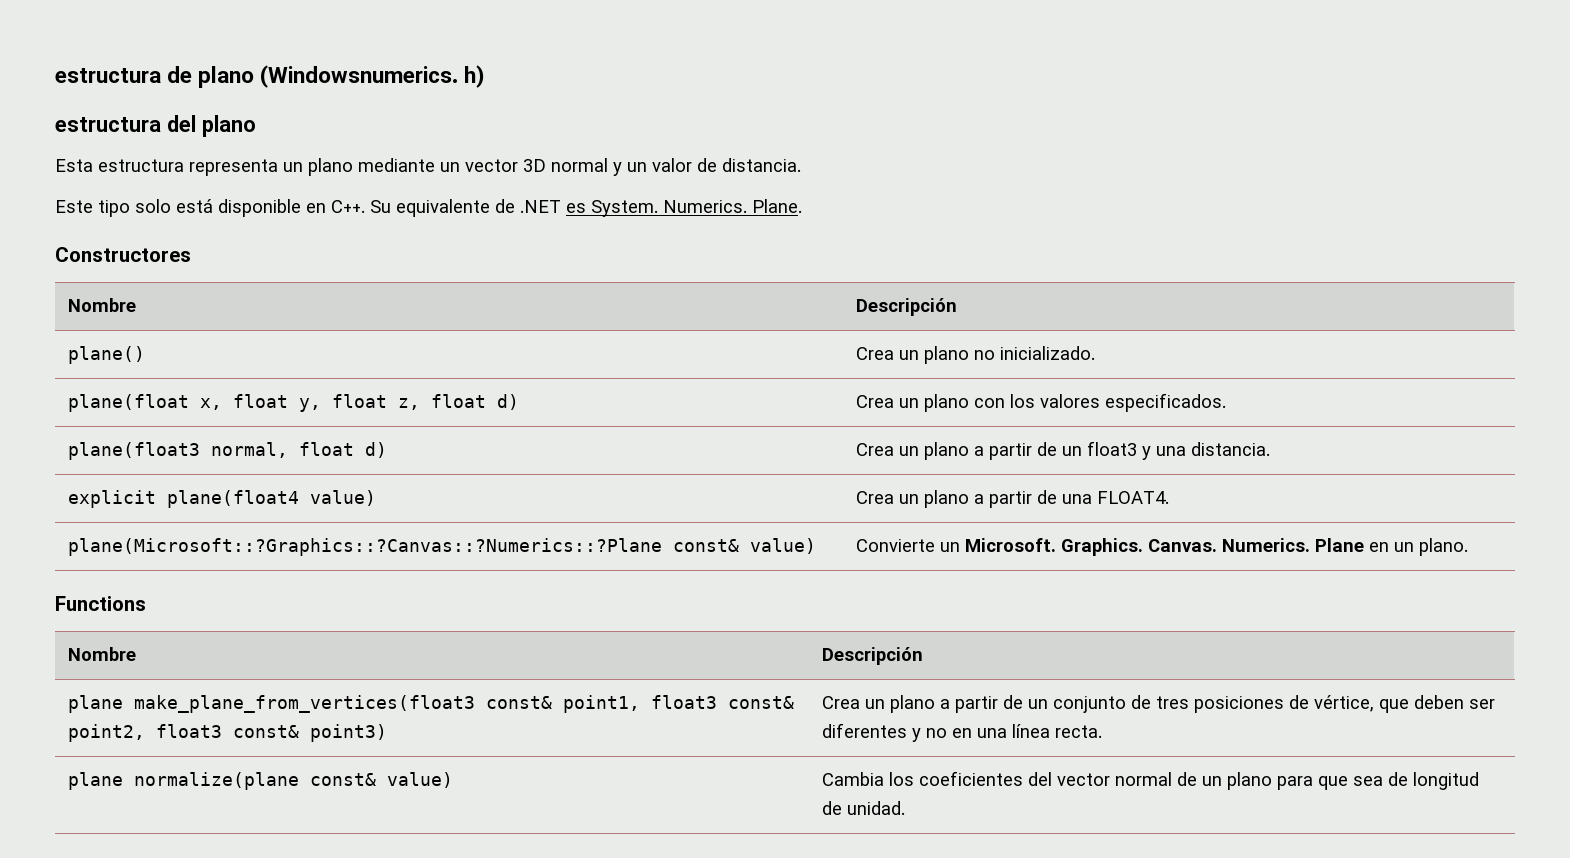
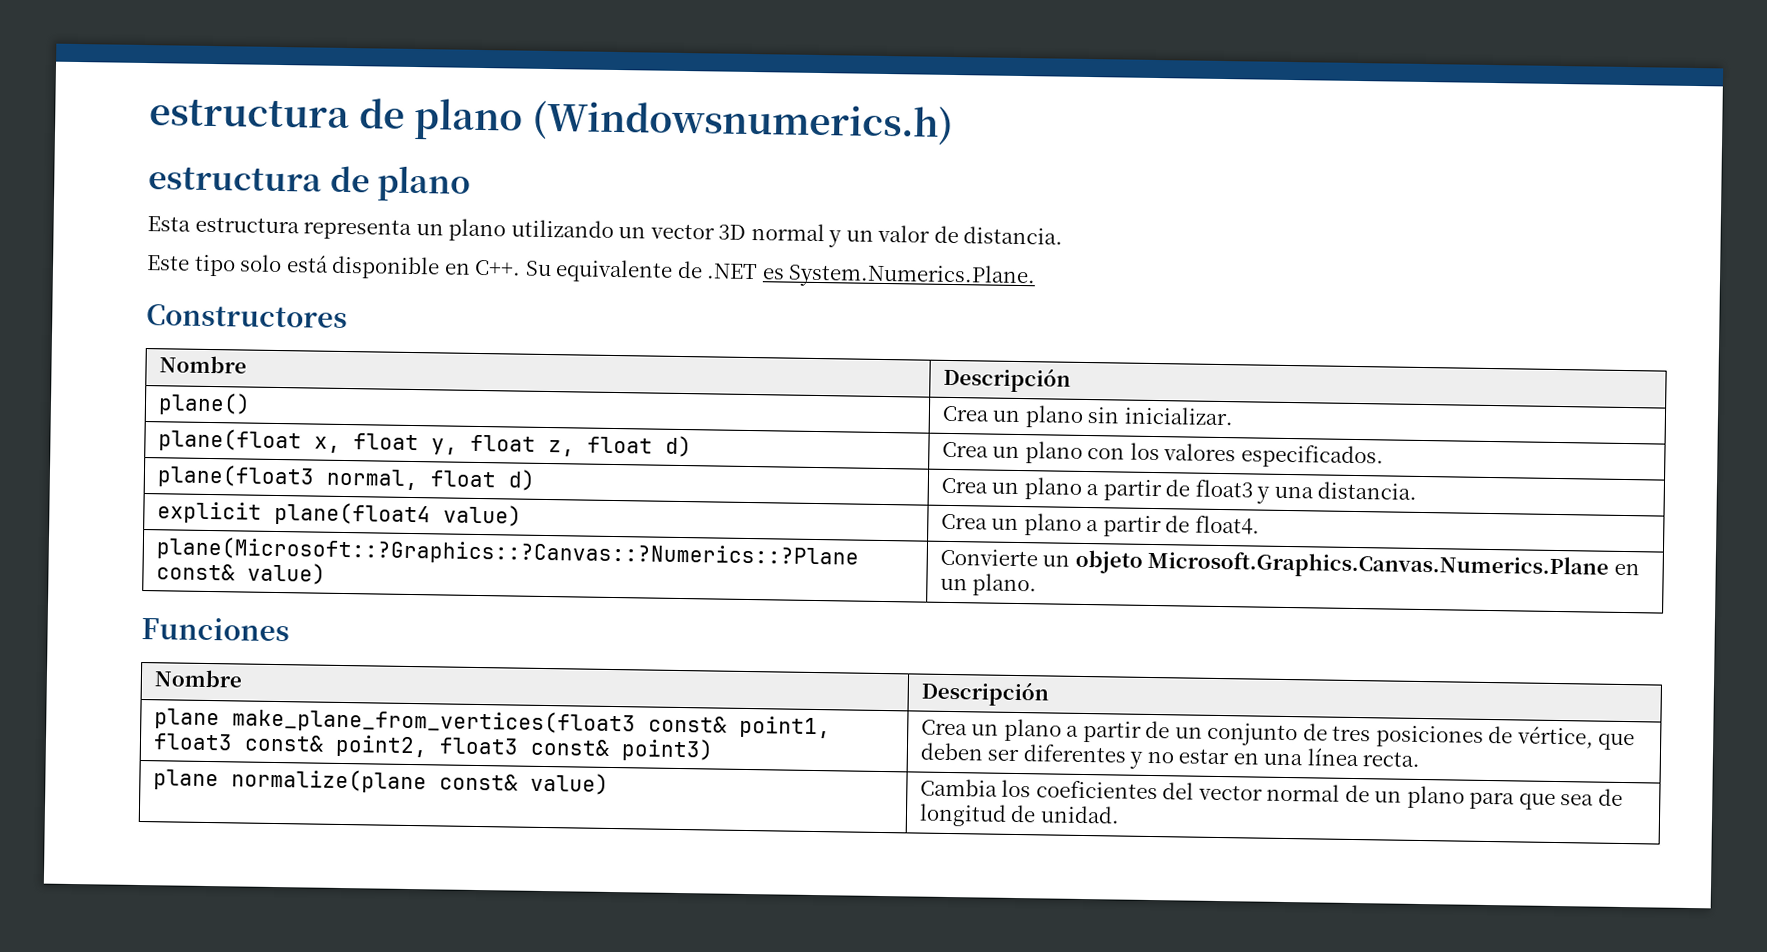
[55,65,486,88] [55,115,196,132] estructura de plano (Windowsnumerics. h) // estructura del -> [149,97,954,145] [148,165,370,193] estructura de plano (Windowsnumerics.h) // estructura de
[358,158,435,172] mediante -> [510,219,614,238] utilizando
[591,199,802,217] System. Numerics. Plane. -> [788,262,1037,290] System.Numerics.Plane.
[973,346,1095,360] no inicializado. -> [1087,406,1234,426] sin inicializar.
[1061,446,1082,456] un -> (1191, 488) none
[1061,491,1169,504] una FLOAT4. -> [1194,515,1260,535] float4.
[964,538,1364,556] Microsoft. Graphics. Canvas. Numerics. Plane -> [1074,549,1610,581] objeto Microsoft.Graphics.Canvas.Numerics.Plane
[55,596,146,611] Functions -> [141,617,290,642] Funciones
(947, 733) none -> [1178,748,1230,765] estar

